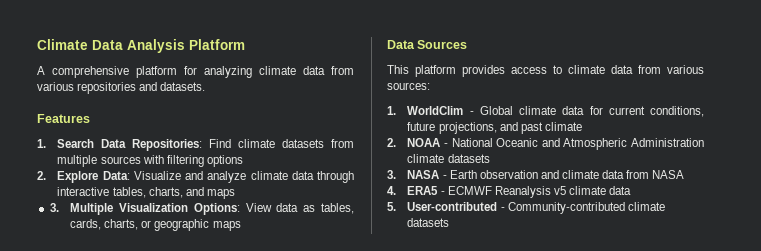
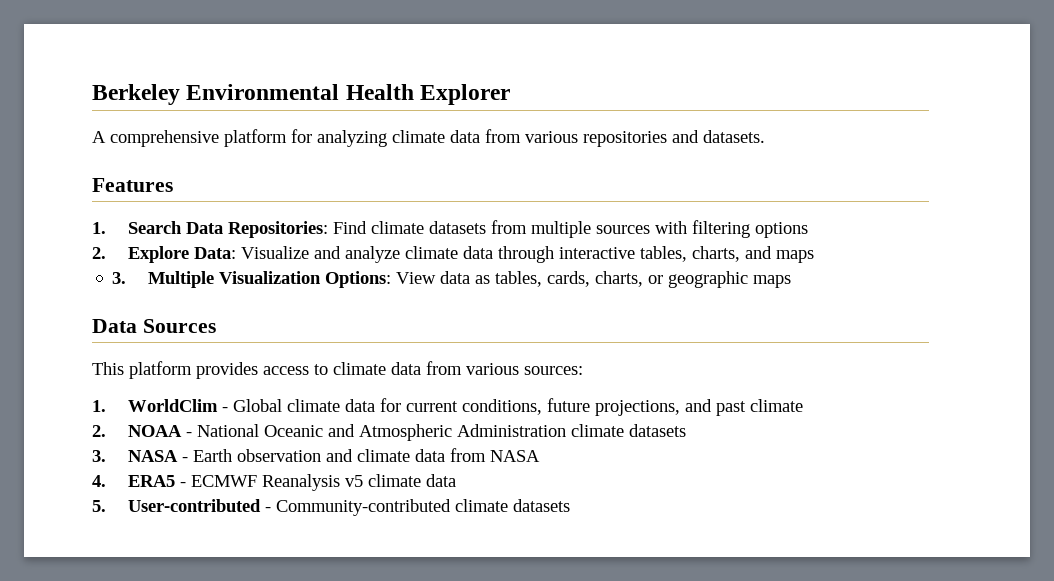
[37,39,245,53] Climate Data Analysis Platform -> [92,84,511,105] Berkeley Environmental Health Explorer

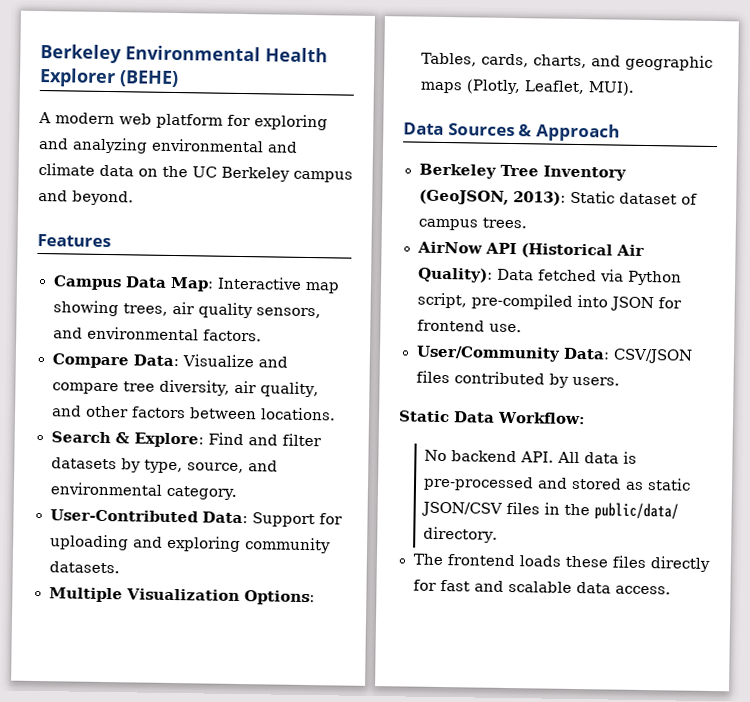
(511, 94) none -> [119,70,179,88] (BEHE)
[110,129,765,147] [92,178,173,192] [92,220,808,238] [92,246,814,263] [112,271,543,288] comprehensive platform for analyzing climate data from various repositories and datasets. // Features // 1. Search Data Repositories: Find climate datasets from multiple sources with filtering options // 2. Explore Data: Visualize and analyze climate data through interactive tables, charts, and maps // 3. Multiple Visualization Options: View data as tables, -> [55,112,328,131] [38,137,298,154] [38,162,353,183] [38,189,134,206] [37,233,111,248] [52,275,340,294] [52,300,321,319] [52,326,262,342] [51,353,288,369] [51,379,320,398] [50,405,336,421] [50,431,322,448] [50,457,278,474] [49,482,238,500] [49,509,343,528] [49,534,331,554] [48,561,120,574] [48,587,315,606] [420,52,478,67] modern web platform for exploring and analyzing environmental and climate data on the UC Berkeley campus and beyond. // Features // Campus Data Map: Interactive map showing trees, air quality sensors, and environmental factors. // Compare Data: Visualize and compare tree diversity, air quality, and other factors between locations. // Search & Explore: Find and filter datasets by type, source, and environmental category. // User-Contributed Data: Support for uploading and exploring community datasets. // Multiple Visualization Options: Tables,
[648,275,664,284] or -> [591,55,622,67] and
(792, 281) none -> [465,79,636,96] (Plotly, Leaflet, MUI).
[92,361,583,379] [92,398,803,416] [92,424,686,441] [92,448,540,462] [92,474,456,491] [92,499,570,516] // This platform provides access to climate data from various sources: // 1. WorldClim - Global climate data for current conditions, future projections, and past climate // 2. NOAA - National Oceanic and Atmospheric Administration climate datasets // 3. NASA - Earth observation and climate data from NASA // 4. ERA5 - ECMWF Reanalysis v5 climate data // 5. User-contributed - Community-contributed climate datasets -> [518,123,620,142] [418,163,628,181] [418,189,699,206] [417,217,527,231] [416,241,645,259] [417,267,682,286] [416,292,682,312] [416,319,522,333] [415,345,693,364] [415,370,620,388] [398,410,586,425] [424,449,638,464] [423,475,692,492] [421,501,680,521] [423,526,499,543] [412,553,710,572] [412,579,671,595] & Approach // Berkeley Tree Inventory (GeoJSON, 2013): Static dataset of campus trees. // AirNow API (Historical Air Quality): Data fetched via Python script, pre-compiled into JSON for frontend use. // User/Community Data: CSV/JSON files contributed by users. // Static Data Workflow: // No backend API. All data is pre-processed and stored as static JSON/CSV files in the public/data/ directory. // The frontend loads these files directly for fast and scalable data access.

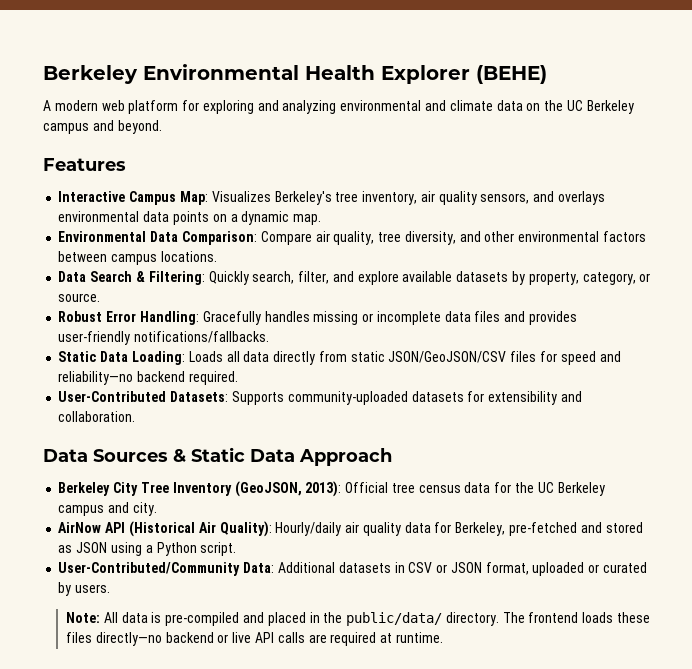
[52,275,340,294] [52,300,321,319] [52,326,262,342] [51,353,288,369] [51,379,320,398] Campus Data Map: Interactive map showing trees, air quality sensors, and environmental factors. // Compare Data: Visualize and compare tree diversity, air quality, -> [58,191,605,205] [58,211,322,225] [58,231,456,245] Interactive Campus Map: Visualizes Berkeley's tree inventory, air quality sensors, and overlays environmental data points on a dynamic map. // Environmental Data Comparison: Compare air quality, tree diversity,
(129, 411) none -> [518,231,600,242] environmental
(257, 413) none -> [111,254,158,265] campus
(336, 414) none -> [58,271,87,282] Data
[133,432,322,448] [50,457,278,474] [49,482,238,500] [49,509,343,528] [49,534,331,554] [48,561,120,574] [48,587,315,606] [420,52,714,71] [419,79,636,96] Explore: Find and filter datasets by type, source, and environmental category. // User-Contributed Data: Support for uploading and exploring community datasets. // Multiple Visualization Options: Tables, cards, charts, and geographic maps (Plotly, Leaflet, MUI). -> [148,271,651,285] [58,293,101,302] [58,311,577,325] [58,331,270,345] [58,351,621,365] [58,371,238,385] [58,391,582,405] [58,411,136,422] Filtering: Quickly search, filter, and explore available datasets by property, category, or source. // Robust Error Handling: Gracefully handles missing or incomplete data files and provides user-friendly notifications/fallbacks. // Static Data Loading: Loads all data directly from static JSON/GeoJSON/CSV files for speed and reliability—no backend required. // User-Contributed Datasets: Supports community-uploaded datasets for extensibility and collaboration.
(533, 130) none -> [191,447,295,462] Static Data
(497, 171) none -> [113,482,139,496] City
[570,190,699,205] [417,217,527,231] Static dataset of campus trees. -> [345,482,605,496] [58,502,157,516] Official tree census data for the UC Berkeley campus and city.
[496,268,682,286] [416,292,682,312] [416,319,522,333] [415,345,693,364] [415,370,620,388] [398,410,586,425] [424,449,638,464] [423,475,692,492] [421,501,541,517] Data fetched via Python script, pre-compiled into JSON for frontend use. // User/Community Data: CSV/JSON files contributed by users. // Static Data Workflow: // No backend API. All data is pre-processed and stored as static JSON/CSV files -> [275,522,643,536] [58,542,237,556] [58,562,647,576] [58,582,111,596] [66,612,306,626] Hourly/daily air quality data for Berkeley, pre-fetched and stored as JSON using a Python script. // User-Contributed/Community Data: Additional datasets in CSV or JSON format, uploaded or curated by users. // Note: All data is pre-compiled and placed
(499, 534) // -> (499, 619) none
[649,556,710,572] [412,579,671,595] directly for fast and scalable data access. -> [95,632,443,646] directly—no backend or live API calls are required at runtime.

